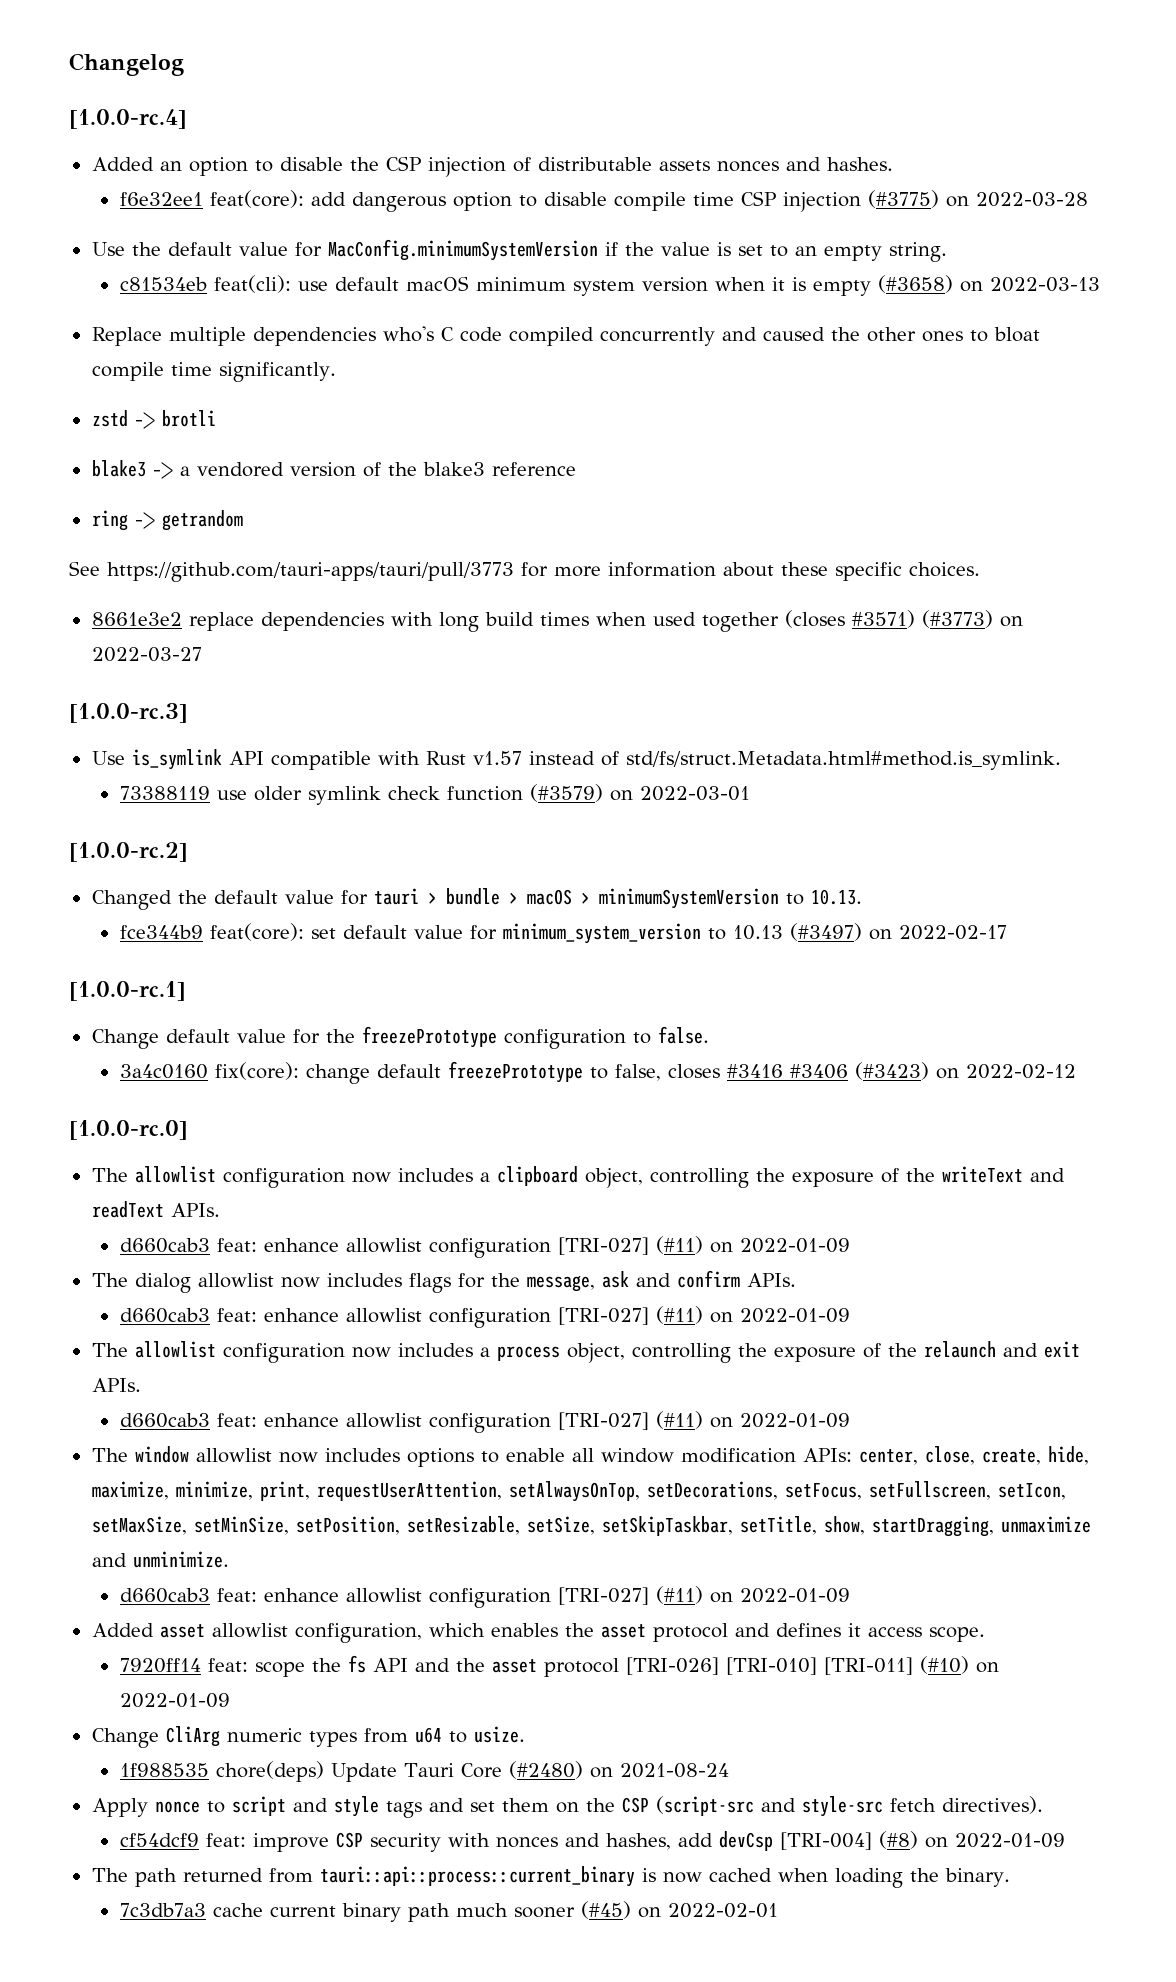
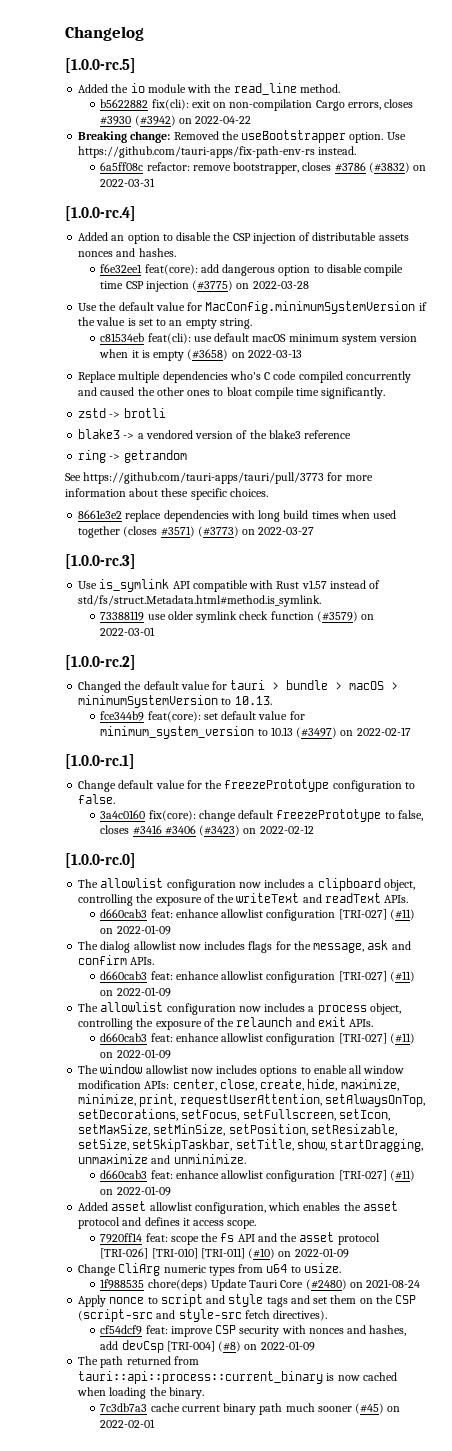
(184, 64) none -> [65,58,136,73] [78,83,340,95] [100,99,414,111] [100,115,252,126] [78,130,406,143] [78,146,357,158] [100,162,427,174] [100,178,156,187] // [1.0.0-rc.5] // Added the io module with the read_line method. // b5622882 fix(cli): exit on non-compilation Cargo errors, closes #3930 (#3942) on 2022-04-22 // Breaking change: Removed the useBootstrapper option. Use https://github.com/tauri-apps/fix-path-env-rs instead. // 6a5ff08c refactor: remove bootstrapper, closes #3786 (#3832) on 2022-03-31

